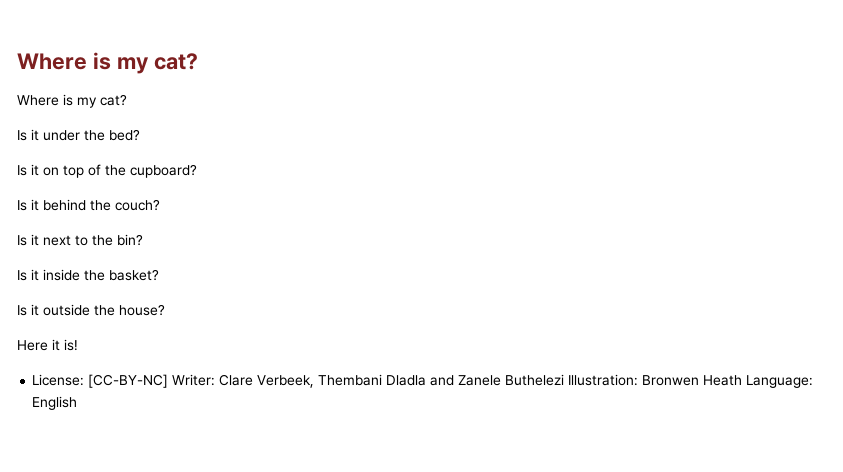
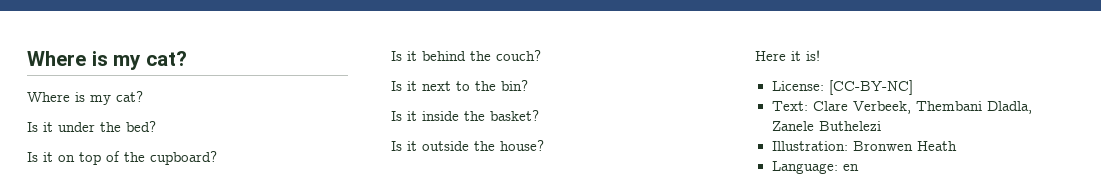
[172,374,216,386] Writer: -> [771,101,808,111] // Text:
[386,375,455,386] Dladla and -> [986,101,1032,114] Dladla,
(565, 380) none -> (881, 126) //
[746,375,814,388] [32,396,78,410] Language: English -> [771,161,859,174] // Language: en

